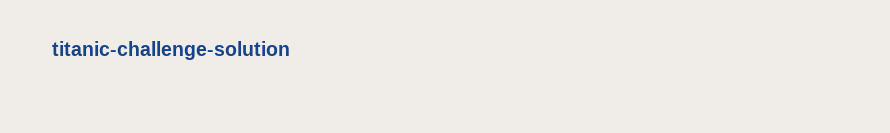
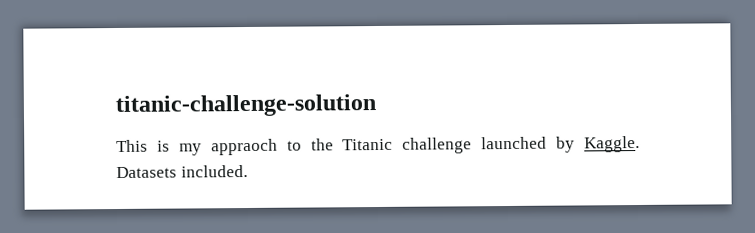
(290, 50) none -> [116,135,640,156] [116,165,248,179] // This is my appraoch to the Titanic challenge launched by Kaggle. Datasets included.

